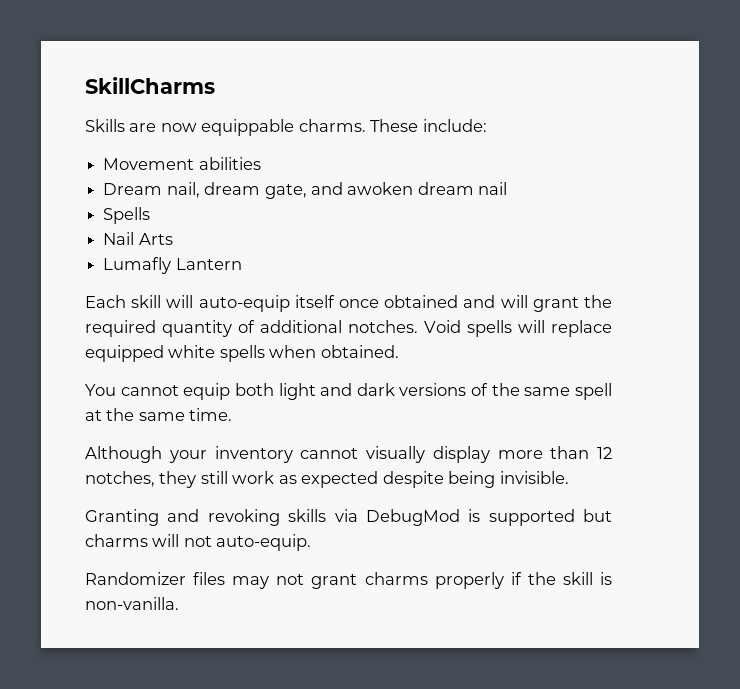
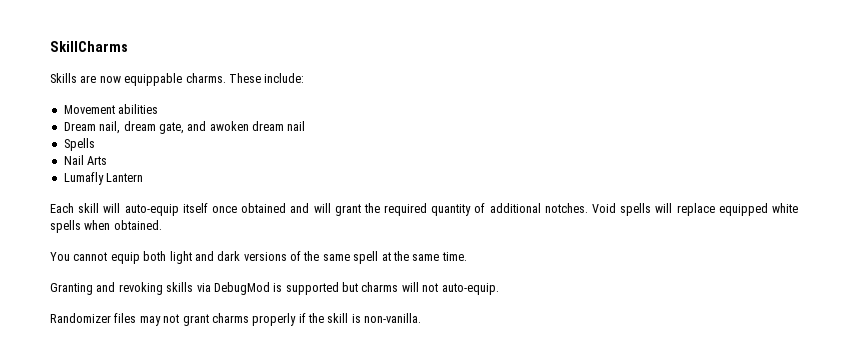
[85,446,612,463] [85,471,569,488] // Although your inventory cannot visually display more than 12 notches, they still work as expected despite being invisible. -> (467, 256) none

